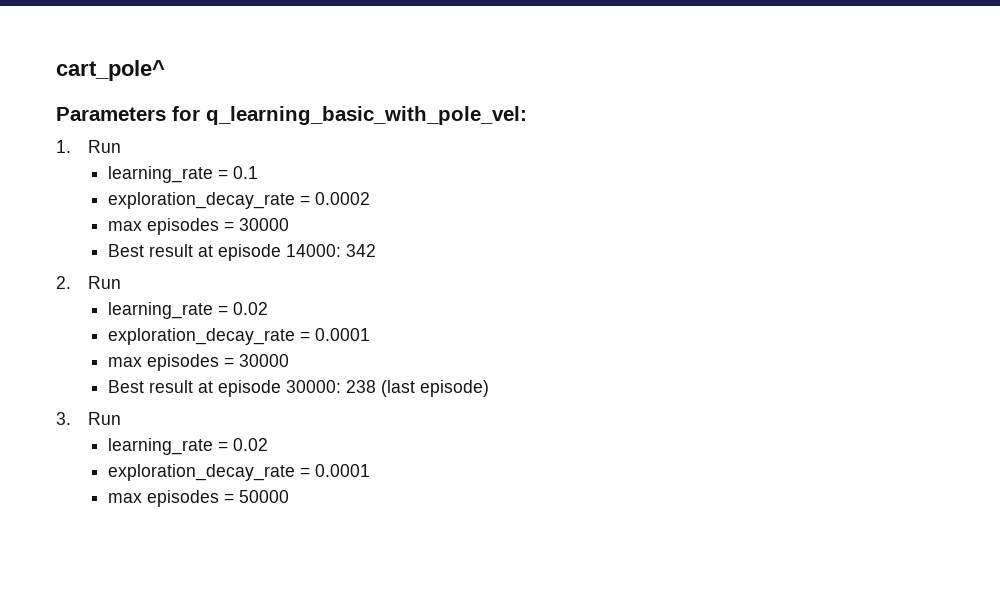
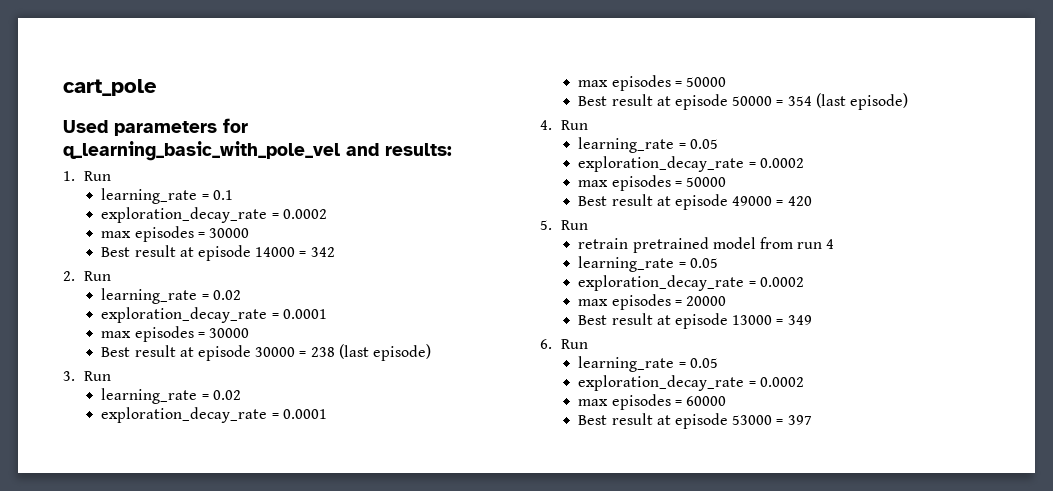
[56,60,165,81] [56,106,527,125] cart_pole^ // Parameters for q_learning_basic_with_pole_vel: -> [63,79,157,96] [63,118,248,136] [63,141,452,161] cart_pole // Used parameters for q_learning_basic_with_pole_vel and results:
[285,244,341,257] 14000: -> [255,247,307,257] 14000 =
[285,380,341,393] 30000: -> [255,347,307,357] 30000 =
(289, 496) none -> [578,93,908,110] [540,120,589,130] [578,137,718,153] [578,156,804,172] [578,175,726,191] [578,194,812,210] [540,220,589,230] [578,237,835,253] [578,256,718,272] [578,275,804,291] [578,294,726,310] [578,313,812,329] [540,339,589,349] [578,356,718,372] [578,375,804,391] [578,394,726,410] [578,413,812,429] // Best result at episode 50000 = 354 (last episode) // 4. Run // learning_rate = 0.05 // exploration_decay_rate = 0.0002 // max episodes = 50000 // Best result at episode 49000 = 420 // 5. Run // retrain pretrained model from run 4 // learning_rate = 0.05 // exploration_decay_rate = 0.0002 // max episodes = 20000 // Best result at episode 13000 = 349 // 6. Run // learning_rate = 0.05 // exploration_decay_rate = 0.0002 // max episodes = 60000 // Best result at episode 53000 = 397

